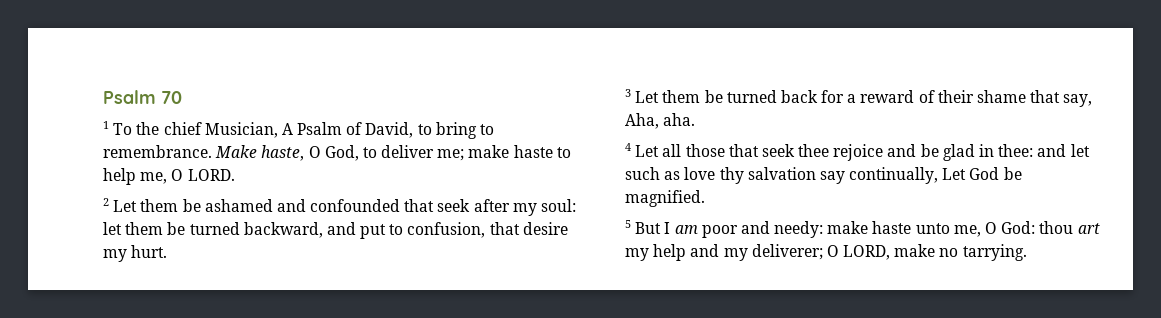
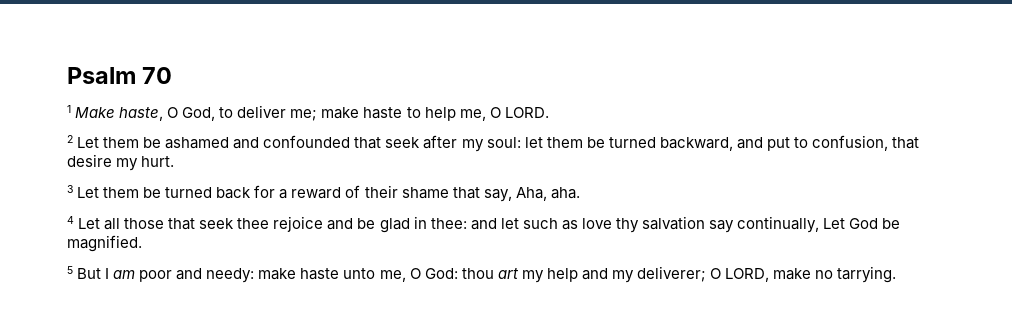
[113,122,495,139] [103,145,212,158] To the chief Musician, A Psalm of David, to bring to remembrance. -> (71, 109) none

